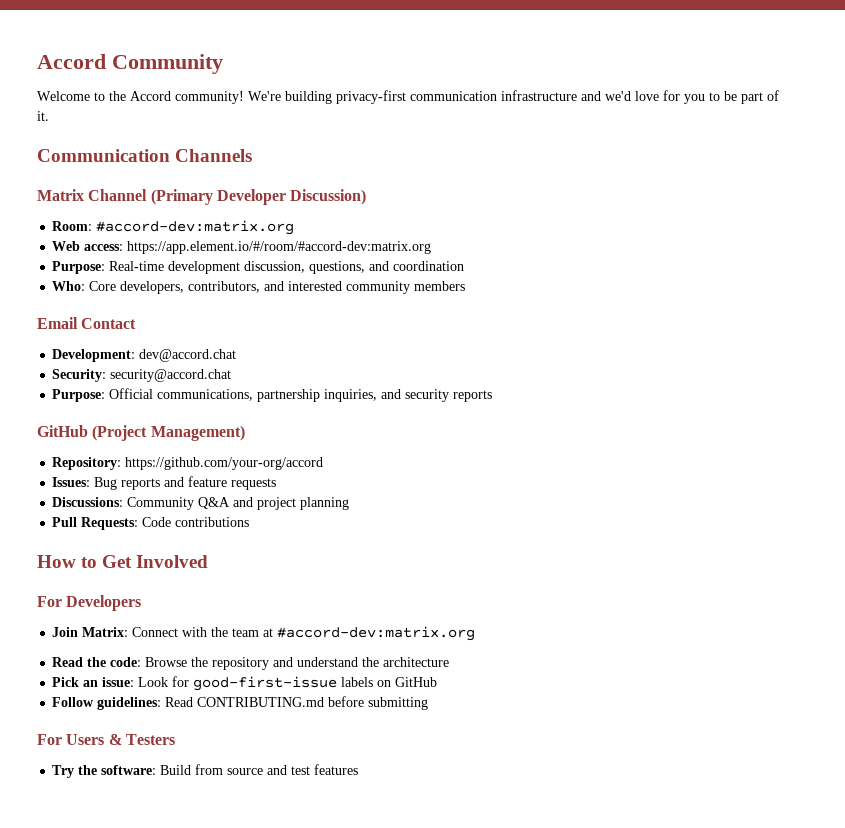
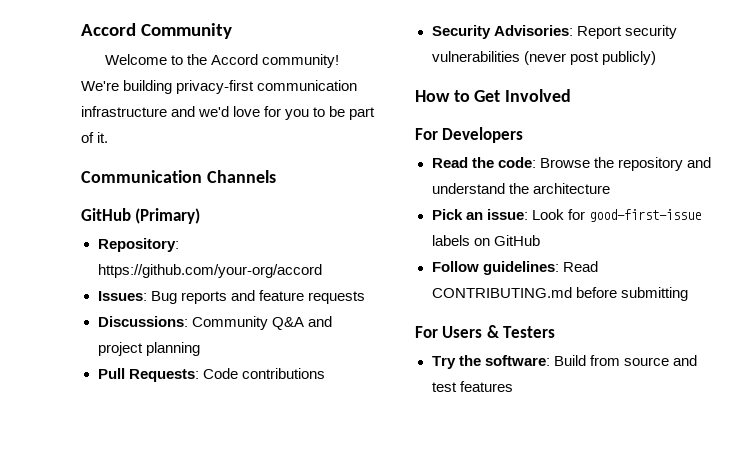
[37,189,367,205] [52,220,295,235] [52,241,432,254] [52,261,465,274] [52,281,466,294] [37,317,137,329] [52,349,237,362] [52,369,232,382] [52,388,493,402] [37,425,245,441] // Matrix Channel (Primary Developer Discussion) // Room: #accord-dev:matrix.org // Web access: https://app.element.io/#/room/#accord-dev:matrix.org // Purpose: Real-time development discussion, questions, and coordination // Who: Core developers, contributors, and interested community members // Email Contact // Development: dev@accord.chat // Security: security@accord.chat // Purpose: Official communications, partnership inquiries, and security reports // GitHub (Project Management) -> [81,208,201,224] // GitHub (Primary)
(250, 522) none -> [431,25,677,39] [431,51,656,65] // Security Advisories: Report security vulnerabilities (never post publicly)
[52,626,476,641] // Join Matrix: Connect with the team at #accord-dev:matrix.org -> (524, 135) none

